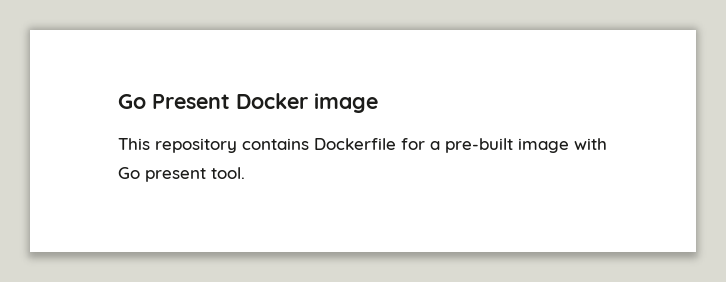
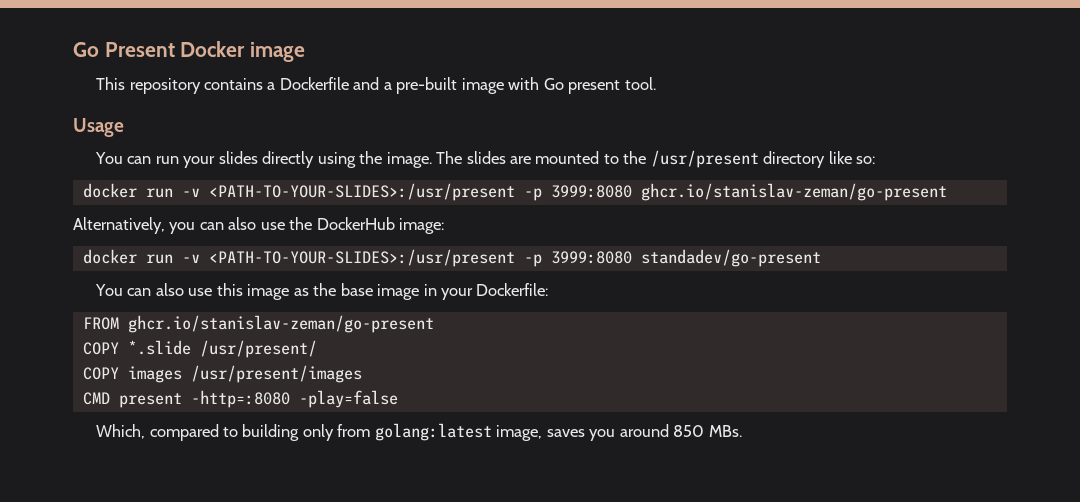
[314,138,425,150] Dockerfile for -> [267,77,380,90] a Dockerfile and
(245, 173) none -> [73,118,124,137] [95,150,876,168] [82,183,947,201] [73,217,445,234] [82,249,821,267] [95,283,549,300] [82,315,434,333] [82,340,317,358] [82,365,362,383] [82,390,398,408] [96,423,742,441] // Usage // You can run your slides directly using the image. The slides are mounted to the /usr/present directory like so: // docker run -v <PATH-TO-YOUR-SLIDES>:/usr/present -p 3999:8080 ghcr.io/stanislav-zeman/go-present // Alternatively, you can also use the DockerHub image: // docker run -v <PATH-TO-YOUR-SLIDES>:/usr/present -p 3999:8080 standadev/go-present // You can also use this image as the base image in your Dockerfile: // FROM ghcr.io/stanislav-zeman/go-present // COPY *.slide /usr/present/ // COPY images /usr/present/images // CMD present -http=:8080 -play=false // Which, compared to building only from golang:latest image, saves you around 850 MBs.

